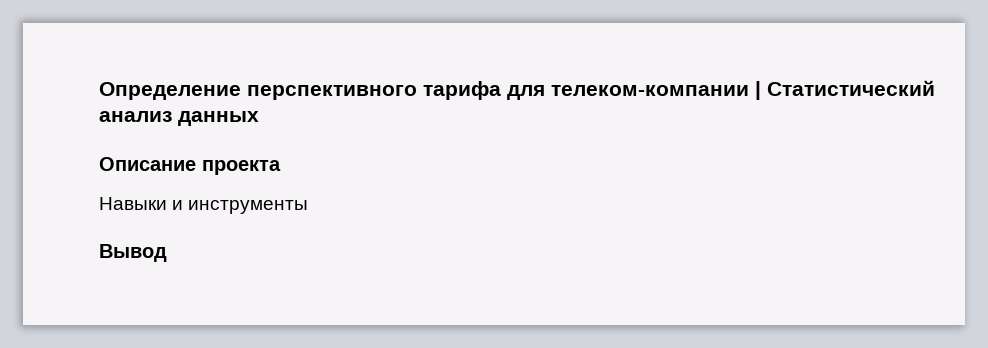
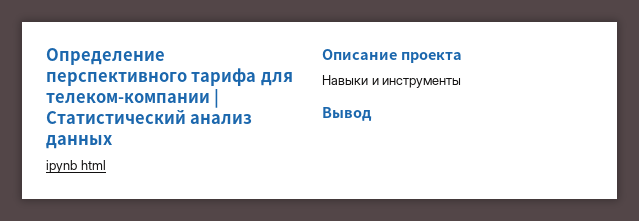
(259, 118) none -> [46,160,106,173] // ipynb html

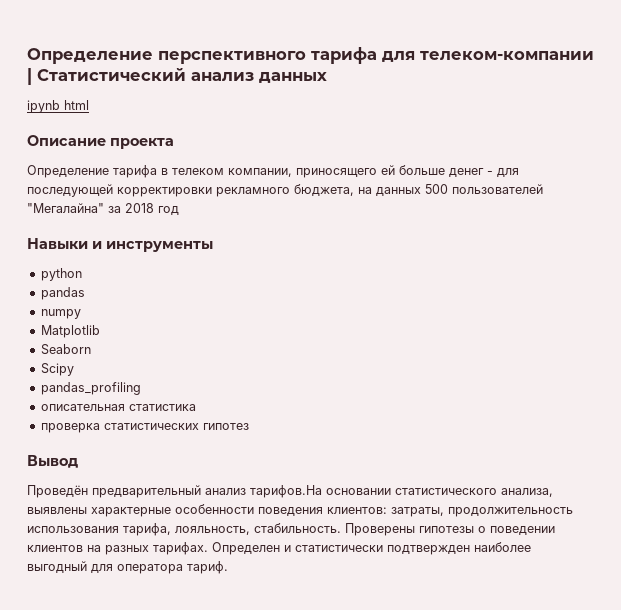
[322,75,462,88] [322,107,372,121] Навыки и инструменты // Вывод -> [27,165,519,178] [27,184,543,197] [27,203,179,215] [27,238,213,252] [40,268,82,281] [40,287,85,300] [40,309,81,319] [40,325,100,338] [40,344,91,355] [40,363,74,376] [40,382,141,395] [40,404,196,411] [40,423,249,433] [27,455,78,468] [27,485,553,498] [27,504,573,517] [27,523,555,536] [27,542,531,555] [27,561,228,574] Определение тарифа в телеком компании, приносящего ей больше денег - для последующей корректировки рекламного бюджета, на данных 500 пользователей "Мегалайна" за 2018 год // Навыки и инструменты // python // pandas // numpy // Matplotlib // Seaborn // Scipy // pandas_profiling // описательная статистика // проверка статистических гипотез // Вывод // Проведён предварительный анализ тарифов.На основании статистического анализа, выявлены характерные особенности поведения клиентов: затраты, продолжительность использования тарифа, лояльность, стабильность. Проверены гипотезы о поведении клиентов на разных тарифах. Определен и статистически подтвержден наиболее выгодный для оператора тариф.

